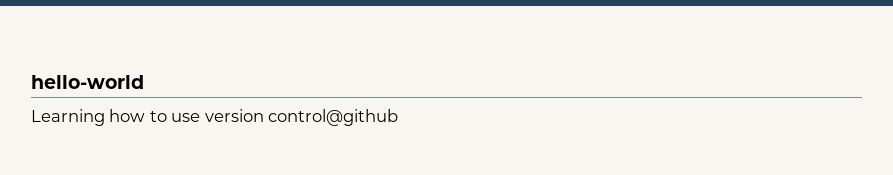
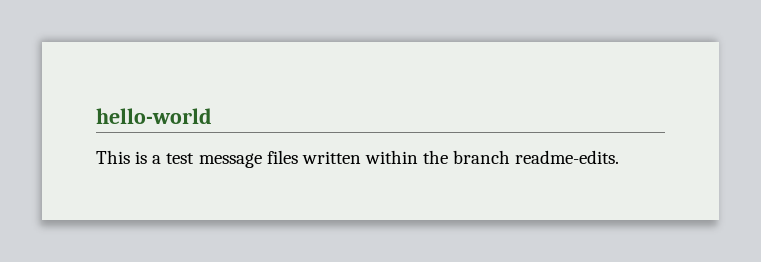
[31,109,399,126] Learning how to use version control@github -> [96,150,620,168] This is a test message files written within the branch readme-edits.

